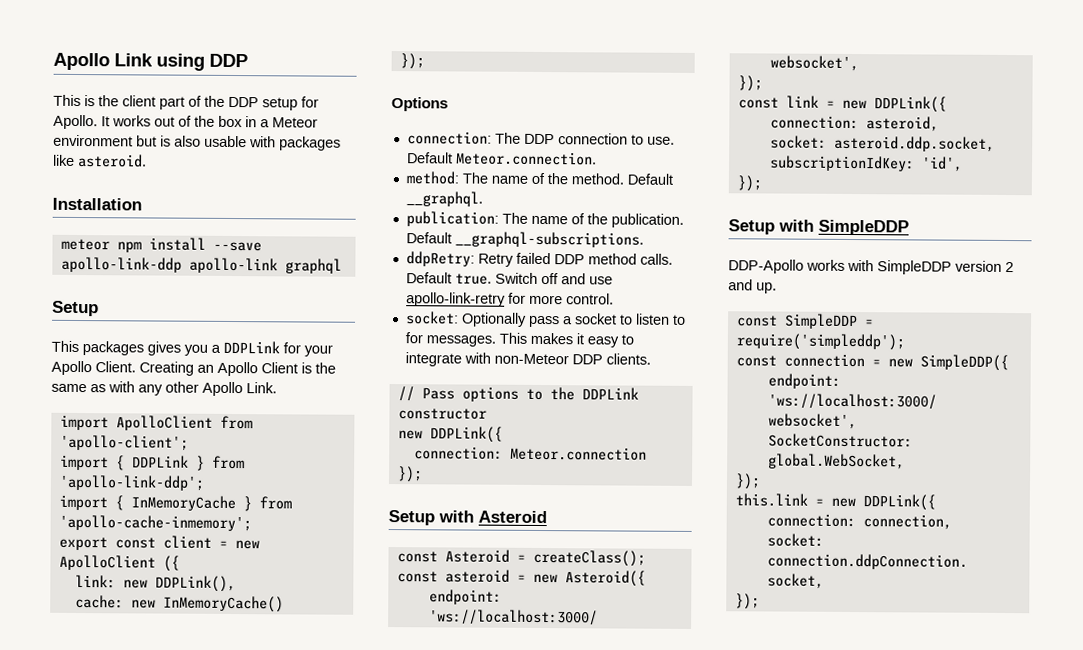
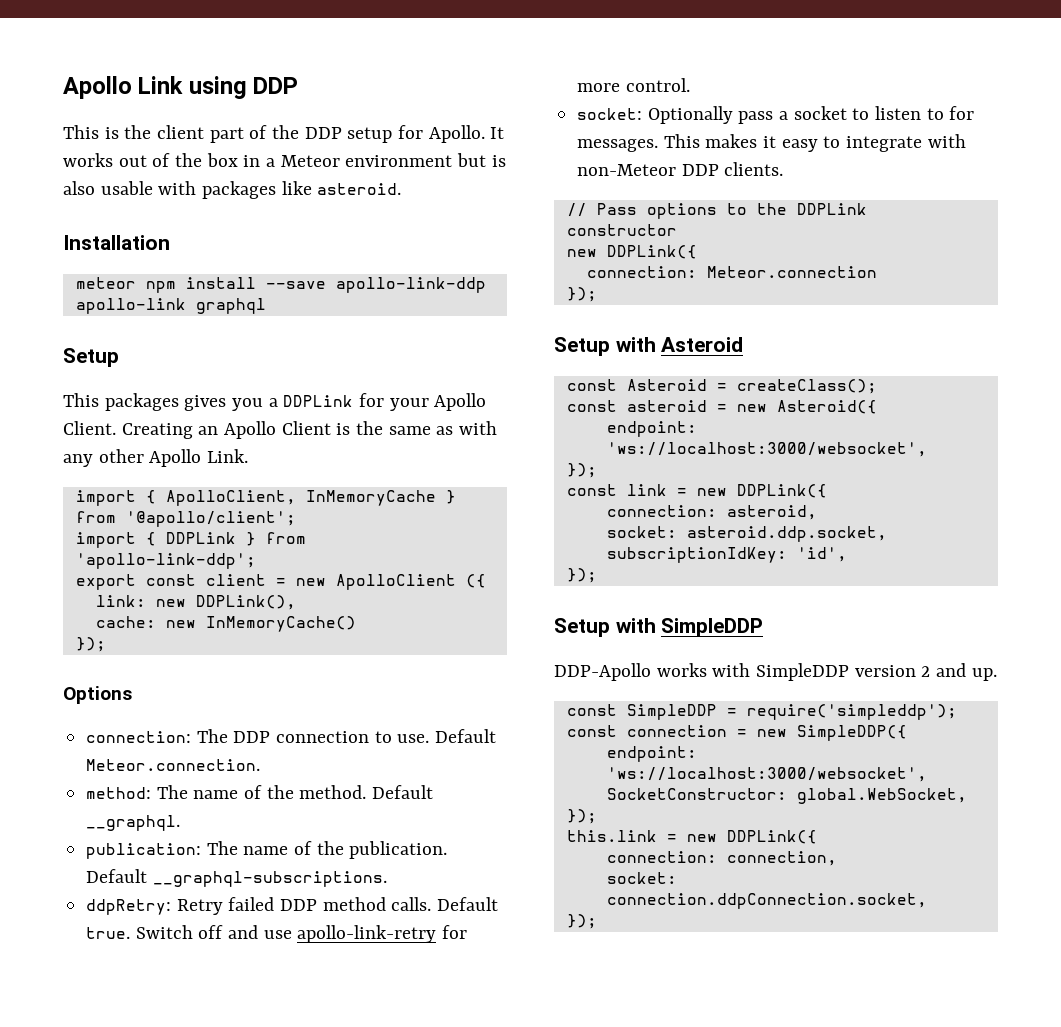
[115,415,253,431] [59,434,189,451] ApolloClient from 'apollo-client'; -> [145,490,456,506] [75,511,296,527] { ApolloClient, InMemoryCache } from '@apollo/client';
[58,494,292,512] [58,514,252,532] // import { InMemoryCache } from 'apollo-cache-inmemory'; -> (256, 561) none

